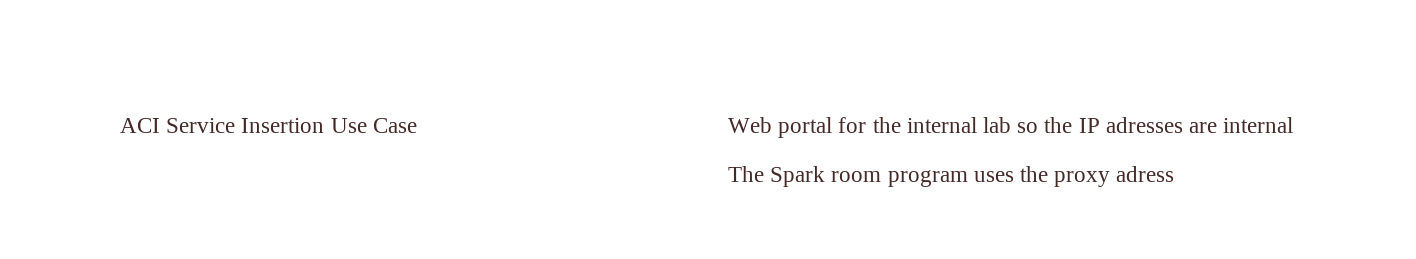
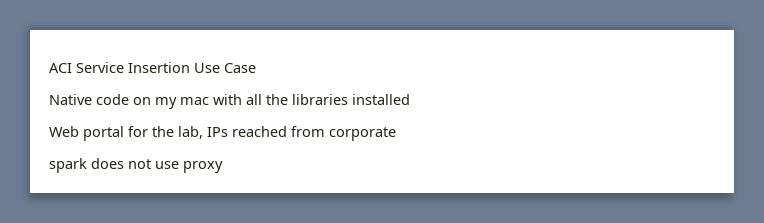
[728,117,1294,138] [728,166,1175,187] Web portal for the internal lab so the IP adresses are internal // The Spark room program uses the proxy adress -> [49,94,410,109] [49,126,396,141] [49,158,223,173] Native code on my mac with all the libraries installed // Web portal for the lab, IPs reached from corporate // spark does not use proxy

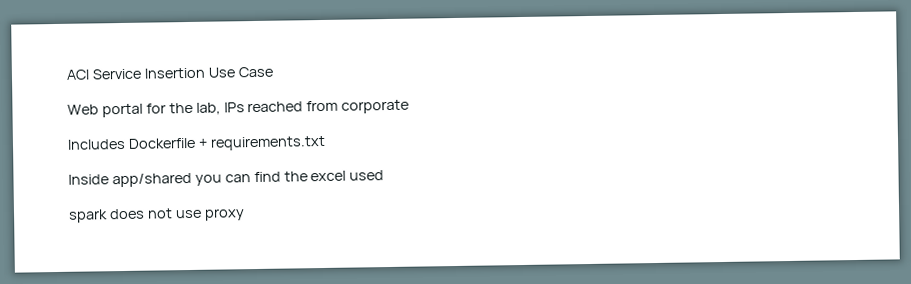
[49,94,410,109] // Native code on my mac with all the libraries installed -> (273, 72) none
(396, 134) none -> [67,135,326,151] [68,170,385,188] // Includes Dockerfile + requirements.txt // Inside app/shared you can find the excel used

